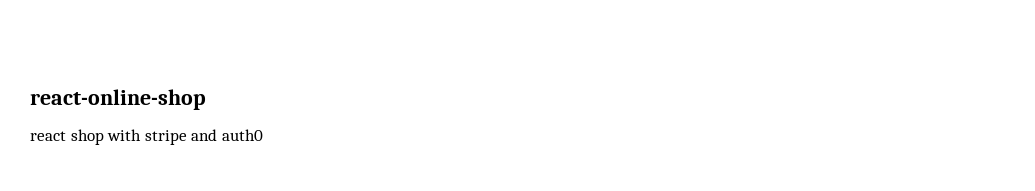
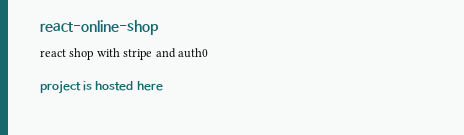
(263, 135) none -> [40,80,163,94] // project is hosted here

